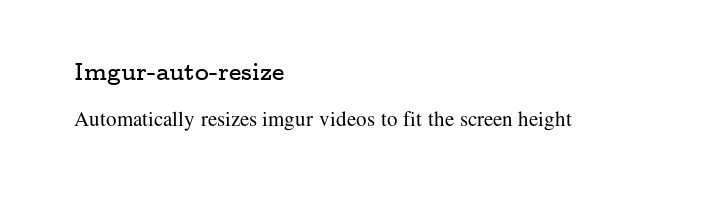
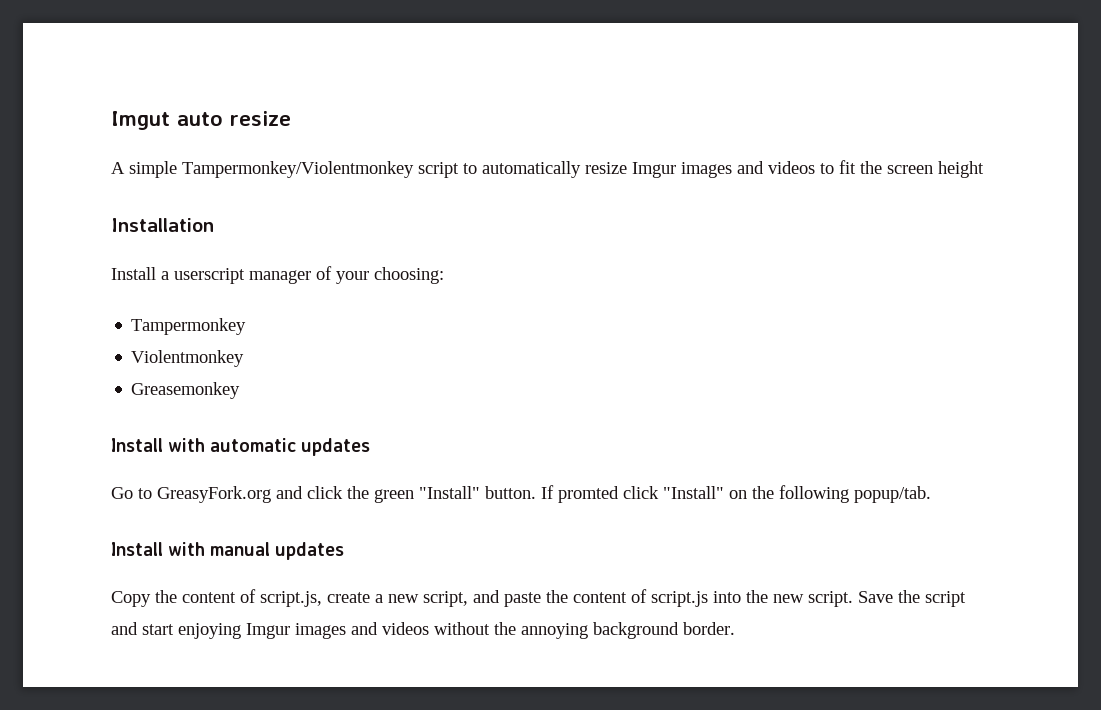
[74,63,284,85] [74,111,315,131] Imgur-auto-resize // Automatically resizes imgur -> [111,111,291,130] [111,161,764,178] Imgut auto resize // A simple Tampermonkey/Violentmonkey script to automatically resize Imgur images and
(573, 121) none -> [111,218,214,232] [111,266,444,284] [131,318,247,335] [131,350,245,367] [131,382,241,399] [111,438,371,456] [111,485,931,503] [111,542,345,560] [111,589,966,607] [111,622,735,639] // Installation // Install a userscript manager of your choosing: // Tampermonkey // Violentmonkey // Greasemonkey // Install with automatic updates // Go to GreasyFork.org and click the green "Install" button. If promted click "Install" on the following popup/tab. // Install with manual updates // Copy the content of script.js, create a new script, and paste the content of script.js into the new script. Save the script and start enjoying Imgur images and videos without the annoying background border.

